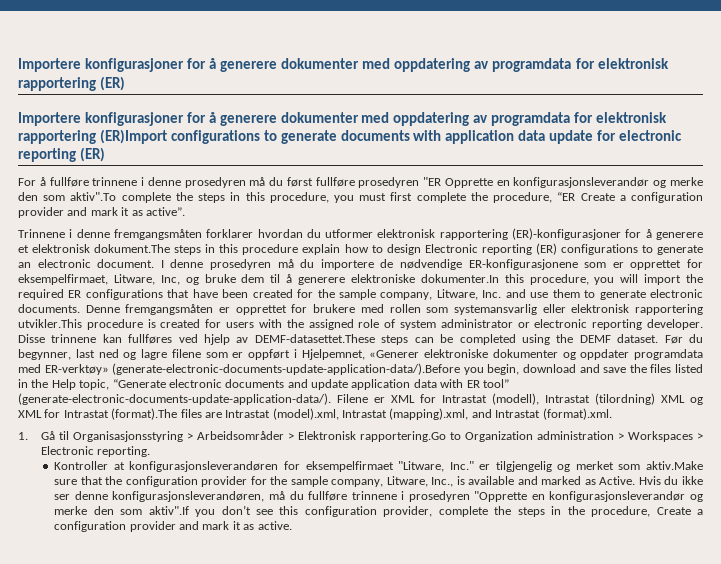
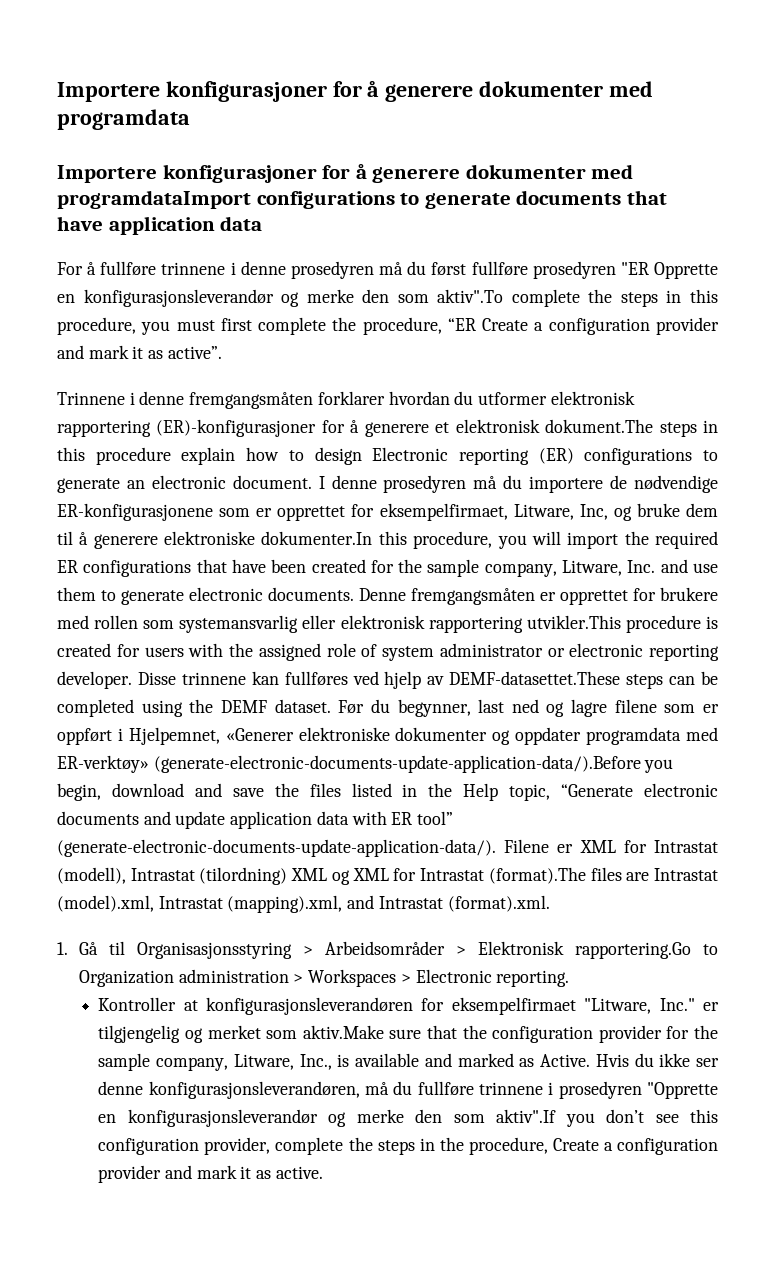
[18,58,669,72] [18,76,126,91] [18,112,668,126] [18,129,167,144] Importere konfigurasjoner for å generere dokumenter med oppdatering av programdata for elektronisk rapportering (ER) // Importere konfigurasjoner for å generere dokumenter med oppdatering av programdata for elektronisk rapportering (ER)Import -> [57,80,653,102] [57,109,190,130] [57,164,634,183] [57,190,251,209] Importere konfigurasjoner for å generere dokumenter med programdata // Importere konfigurasjoner for å generere dokumenter med programdataImport
[413,130,683,144] [18,147,105,162] with application data update for electronic reporting (ER) -> [626,190,667,205] [57,216,263,235] that have application data

